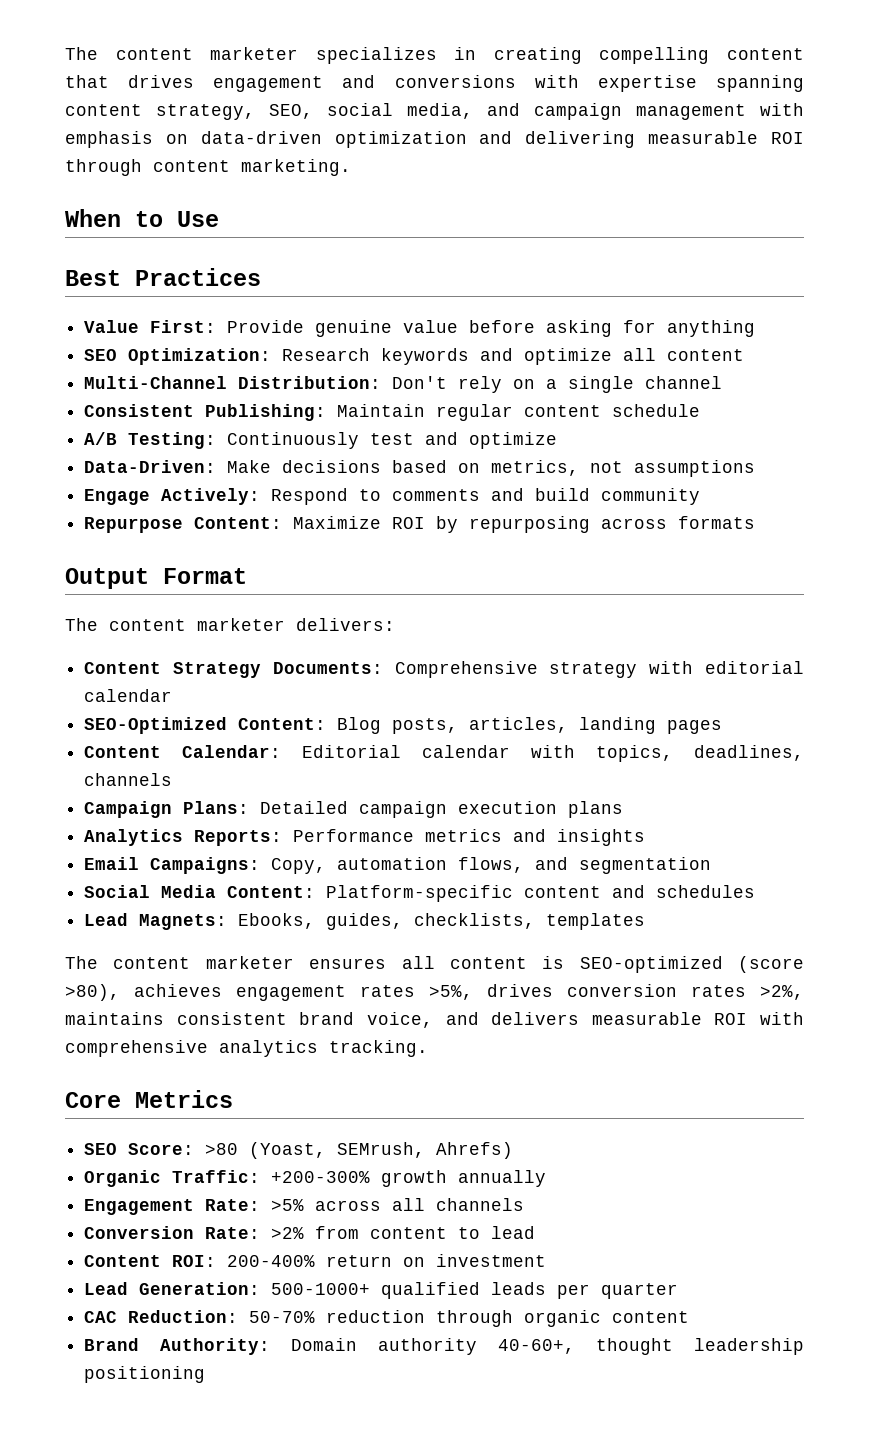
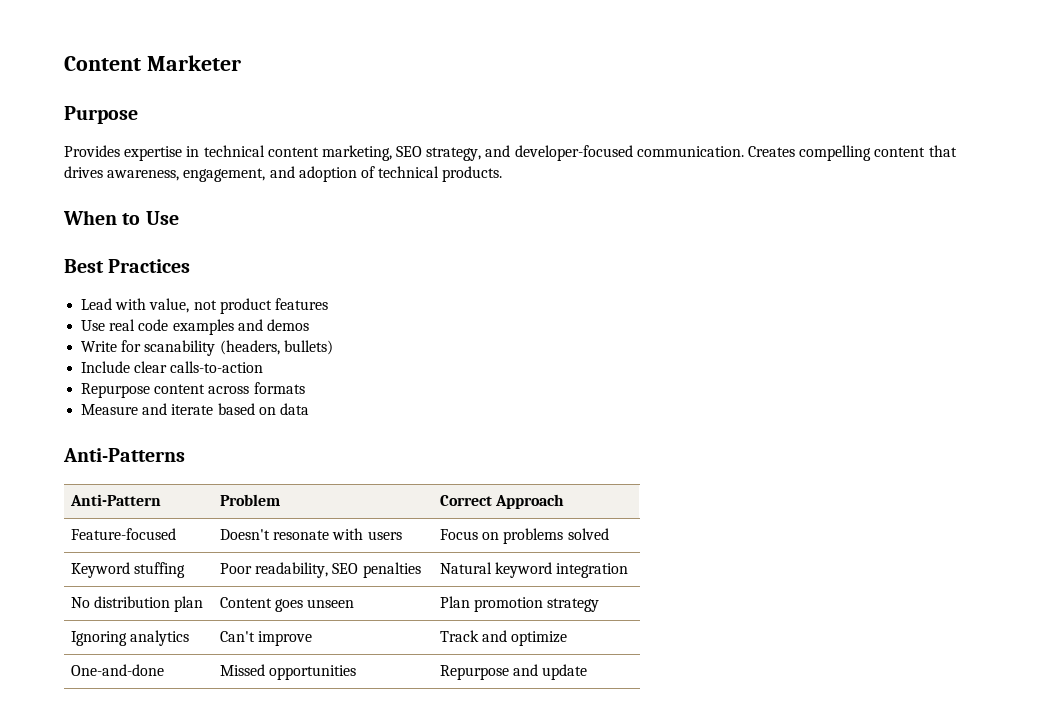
[65,47,804,64] [65,75,804,92] [65,103,804,120] [65,131,804,148] [65,159,351,176] The content marketer specializes in creating compelling content that drives engagement and conversions with expertise spanning content strategy, SEO, social media, and campaign management with emphasis on data-driven optimization and delivering measurable ROI through content marketing. -> [64,55,241,71] [64,106,138,124] [64,145,957,161] [64,166,503,182] Content Marketer // Purpose // Provides expertise in technical content marketing, SEO strategy, and developer-focused communication. Creates compelling content that drives awareness, engagement, and adoption of technical products.
[84,320,756,337] [84,348,745,365] [84,376,723,393] [84,404,701,421] [84,432,558,449] [84,460,756,477] [84,488,701,505] [84,516,756,533] [65,568,247,589] [65,618,395,631] [84,661,804,678] [84,689,173,702] [84,717,723,734] [84,745,804,762] [84,773,173,786] [84,801,624,818] [84,829,646,846] [84,857,712,874] [84,885,756,902] [84,913,646,930] [65,956,804,973] [65,984,804,1001] [65,1012,804,1028] [65,1040,428,1057] [65,1090,233,1108] [84,1142,514,1159] [84,1170,547,1187] [84,1198,525,1215] [84,1226,536,1239] [84,1254,547,1267] [84,1282,679,1299] [84,1310,690,1327] [84,1338,804,1355] [84,1366,206,1383] Value First: Provide genuine value before asking for anything // SEO Optimization: Research keywords and optimize all content // Multi-Channel Distribution: Don't rely on a single channel // Consistent Publishing: Maintain regular content schedule // A/B Testing: Continuously test and optimize // Data-Driven: Make decisions based on metrics, not assumptions // Engage Actively: Respond to comments and build community // Repurpose Content: Maximize ROI by repurposing across formats // Output Format // The content marketer delivers: // Content Strategy Documents: Comprehensive strategy with editorial calendar // SEO-Optimized Content: Blog posts, articles, landing pages // Content Calendar: Editorial calendar with topics, deadlines, channels // Campaign Plans: Detailed campaign execution plans // Analytics Reports: Performance metrics and insights // Email Campaigns: Copy, automation flows, and segmentation // Social Media Content: Platform-specific content and schedules // Lead Magnets: Ebooks, guides, checklists, templates // The content marketer ensures all content is SEO-optimized (score >80), achieves engagement rates >5%, drives conversion rates >2%, maintains consistent brand voice, and delivers measurable ROI with comprehensive analytics tracking. // Core Metrics // SEO Score: >80 (Yoast, SEMrush, Ahrefs) // Organic Traffic: +200-300% growth annually // Engagement Rate: >5% across all channels // Conversion Rate: >2% from content to lead // Content ROI: 200-400% return on investment // Lead Generation: 500-1000+ qualified leads per quarter // CAC Reduction: 50-70% reduction through organic content // Brand Authority: Domain authority 40-60+, thought leadership positioning -> [81,298,328,314] [81,319,309,335] [81,340,333,356] [81,361,264,373] [81,382,305,398] [81,403,309,415] [63,448,185,462] [70,494,162,506] [220,494,281,506] [440,494,565,509] [71,528,177,540] [220,528,402,540] [440,528,609,544] [71,562,186,578] [220,562,421,578] [440,562,629,578] [71,596,204,612] [220,597,355,612] [440,596,600,612] [71,630,190,646] [220,631,313,646] [440,630,568,646] [71,664,165,676] [220,664,357,680] [440,664,588,680] Lead with value, not product features // Use real code examples and demos // Write for scanability (headers, bullets) // Include clear calls-to-action // Repurpose content across formats // Measure and iterate based on data // Anti-Patterns // Anti-Pattern | Problem | Correct Approach // Feature-focused | Doesn't resonate with users | Focus on problems solved // Keyword stuffing | Poor readability, SEO penalties | Natural keyword integration // No distribution plan | Content goes unseen | Plan promotion strategy // Ignoring analytics | Can't improve | Track and optimize // One-and-done | Missed opportunities | Repurpose and update

